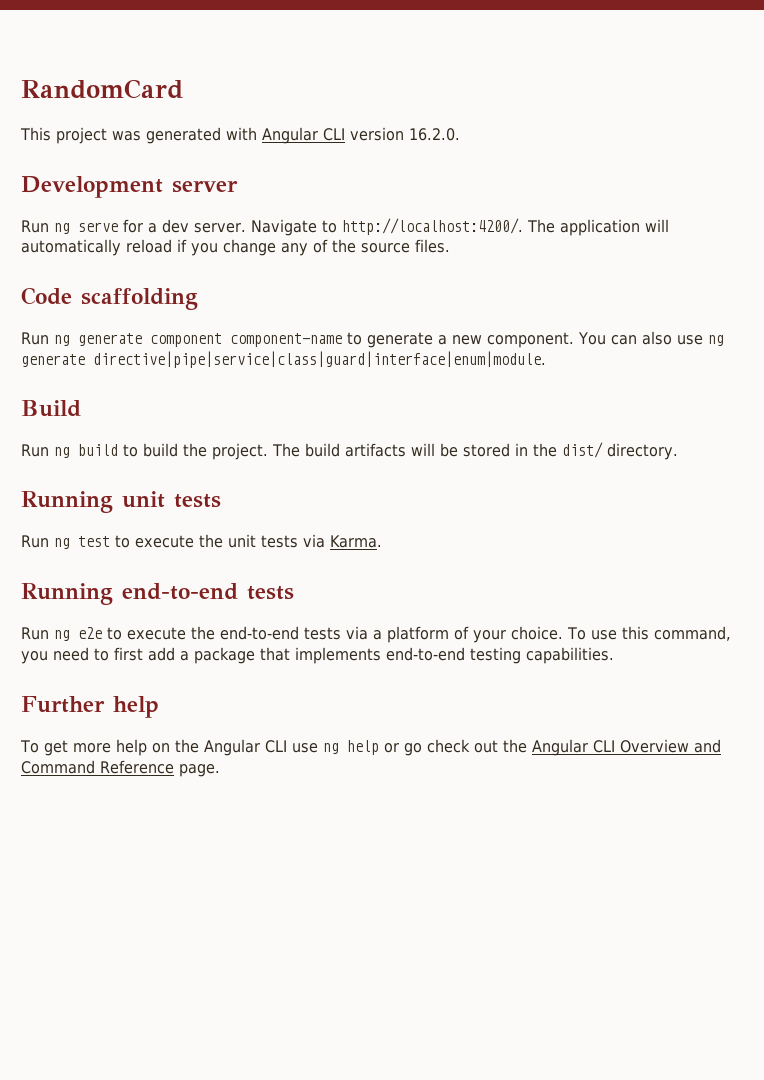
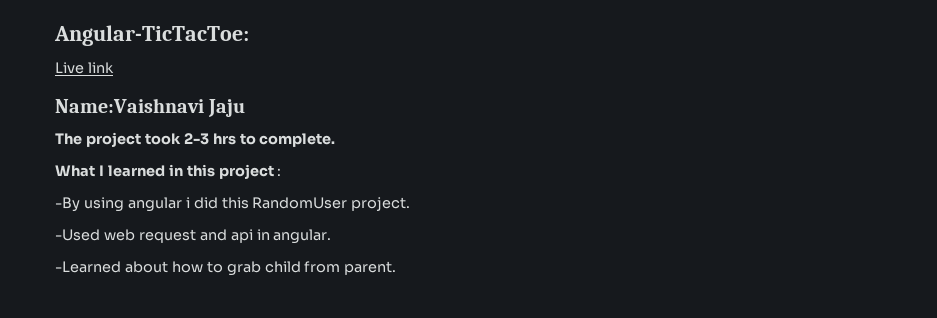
[21,79,183,99] [20,127,460,144] [21,176,238,198] [21,218,669,236] [21,239,450,256] [21,287,198,310] [21,331,724,348] [21,351,546,368] [21,400,81,417] [21,442,678,460] [21,491,221,513] [21,534,382,549] [21,583,294,605] [21,626,731,643] [21,647,614,664] [21,696,159,718] [20,739,721,756] [21,760,220,777] RandomCard // This project was generated with Angular CLI version 16.2.0. // Development server // Run ng serve for a dev server. Navigate to http://localhost:4200/. The application will automatically reload if you change any of the source files. // Code scaffolding // Run ng generate component component-name to generate a new component. You can also use ng generate directive|pipe|service|class|guard|interface|enum|module. // Build // Run ng build to build the project. The build artifacts will be stored in the dist/ directory. // Running unit tests // Run ng test to execute the unit tests via Karma. // Running end-to-end tests // Run ng e2e to execute the end-to-end tests via a platform of your choice. To use this command, you need to first add a package that implements end-to-end testing capabilities. // Further help // To get more help on the Angular CLI use ng help or go check out the Angular CLI Overview and Command Reference page. -> [54,25,249,46] [55,62,114,74] [55,98,246,117] [55,132,336,147] [55,164,282,179] [55,197,411,212] [55,229,332,244] [55,261,397,276] Angular-TicTacToe: // Live link // Name:Vaishnavi Jaju // The project took 2-3 hrs to complete. // What I learned in this project : // -By using angular i did this RandomUser project. // -Used web request and api in angular. // -Learned about how to grab child from parent.

